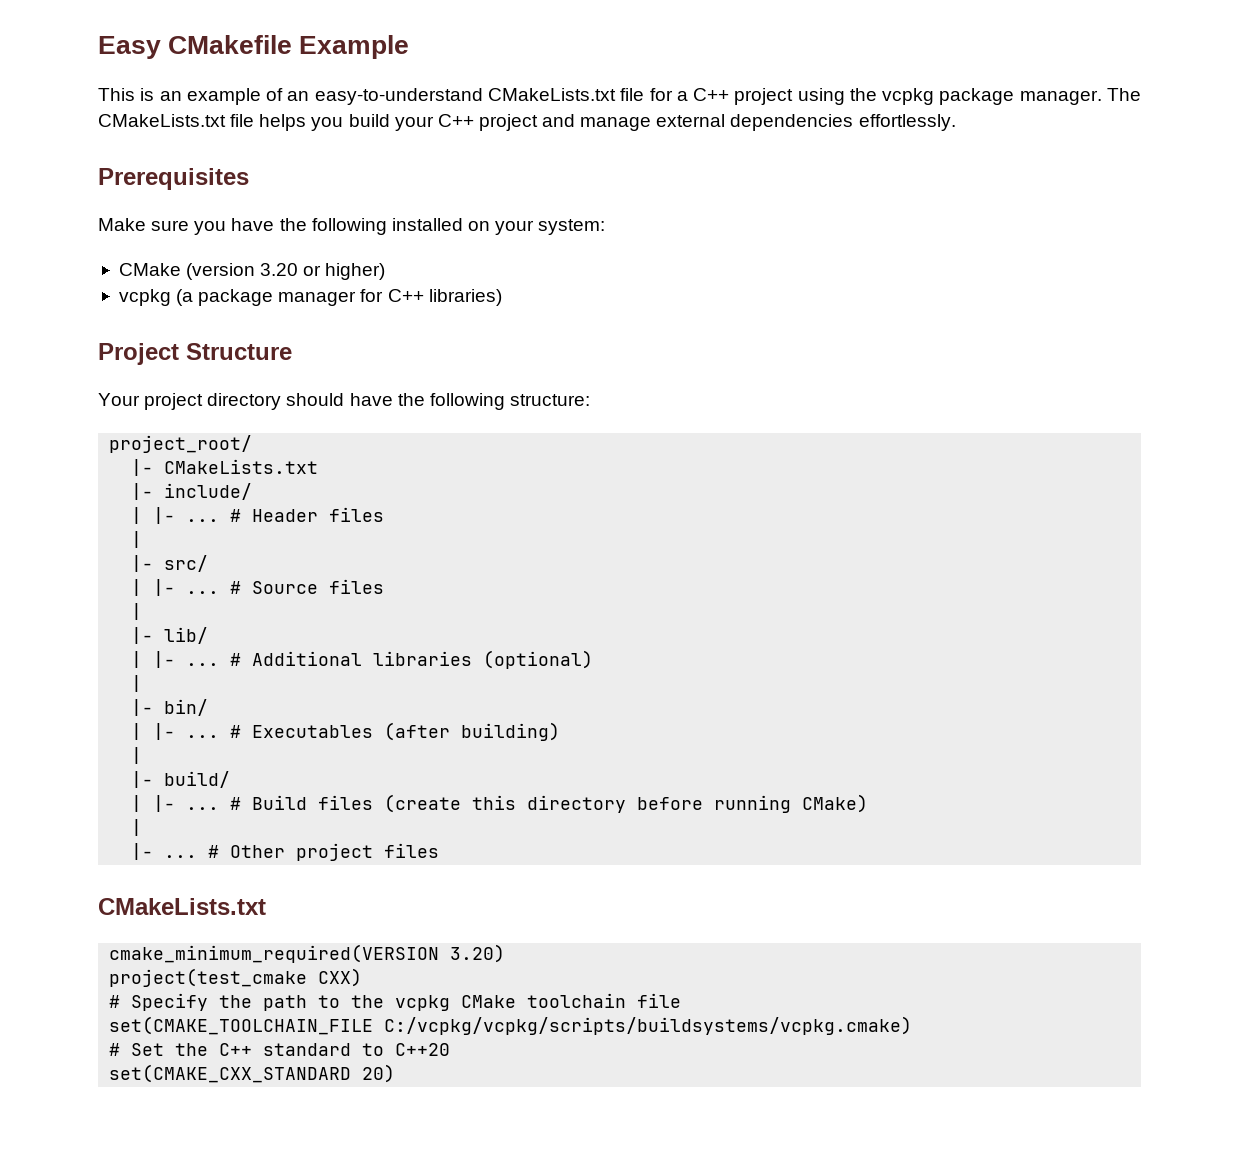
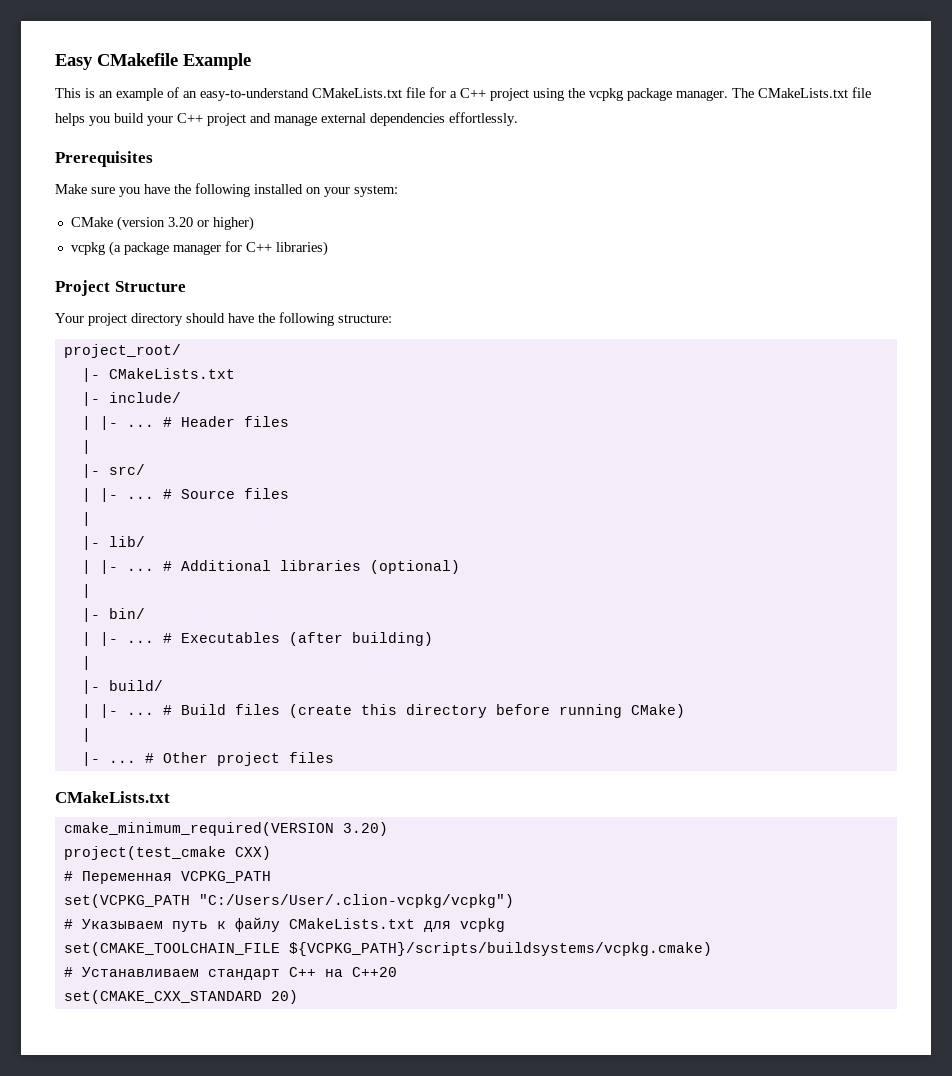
[131,993,682,1011] Specify the path to the vcpkg CMake toolchain file -> [81,871,271,884] [63,894,514,908] [63,917,505,932] Переменная VCPKG_PATH // set(VCPKG_PATH "C:/Users/User/.clion-vcpkg/vcpkg") // # Указываем путь к файлу CMakeLists.txt для vcpkg
[384,1016,913,1035] [109,1043,385,1056] C:/vcpkg/vcpkg/scripts/buildsystems/vcpkg.cmake) // # Set the C++ standard to -> [288,942,712,956] [63,967,343,980] ${VCPKG_PATH}/scripts/buildsystems/vcpkg.cmake) // # Устанавливаем стандарт C++ на

